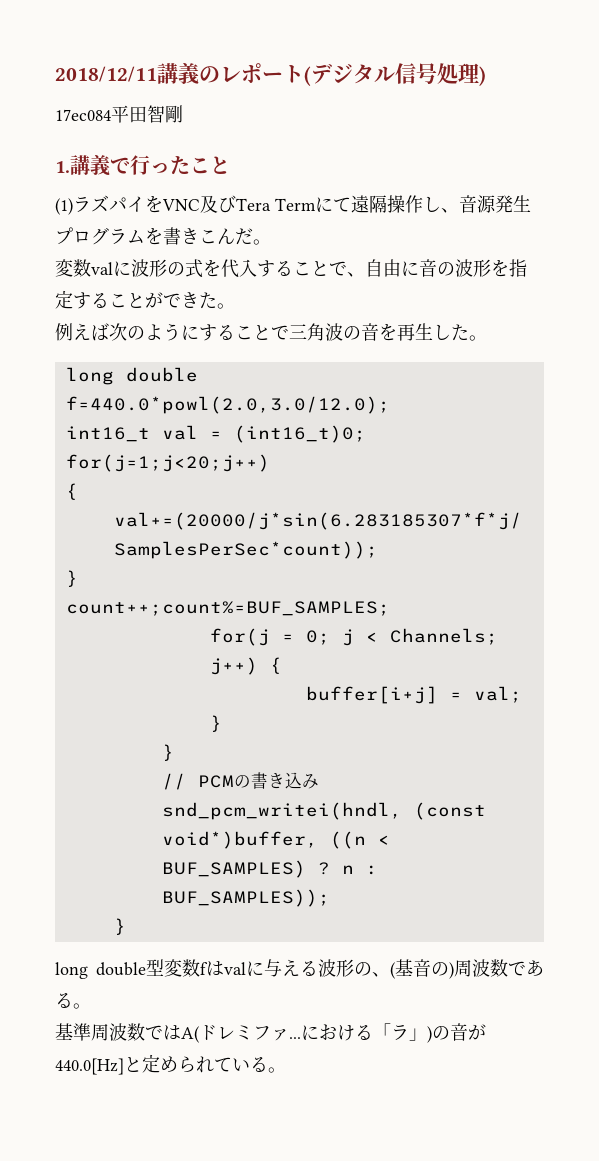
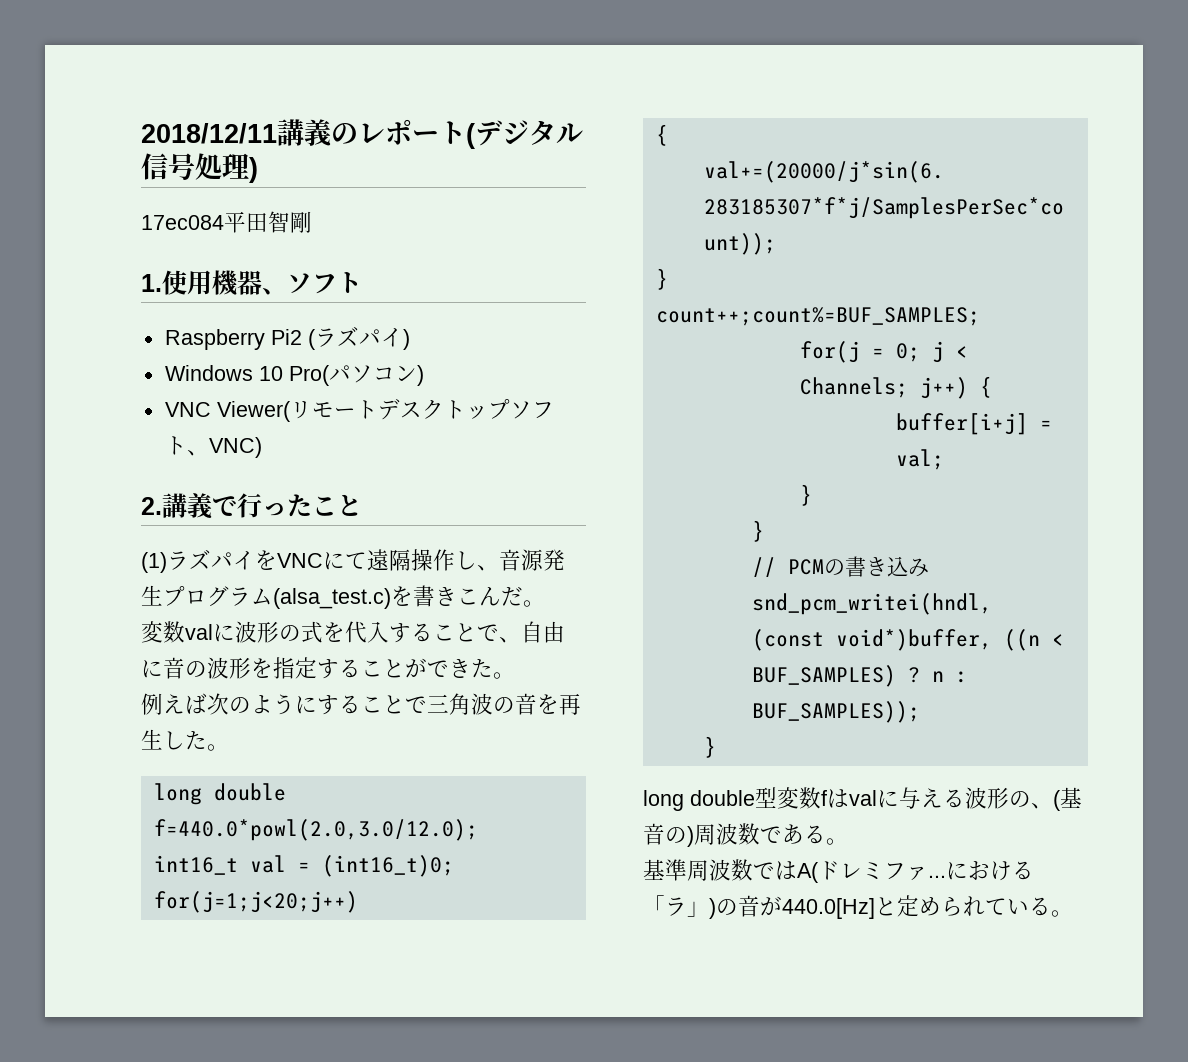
(70, 167) none -> [162,270,362,296] [164,326,410,350] [164,365,424,386] [164,399,554,422] [164,436,262,458] [141,497,162,515] 使用機器、ソフト // Raspberry Pi2 (ラズパイ) // Windows 10 Pro(パソコン) // VNC Viewer(リモートデスクトップソフト、VNC) // 2.
[200,195,316,213] 及びTera Term -> (323, 560) none
(145, 236) none -> [273,588,391,609] (alsa_test.c)

